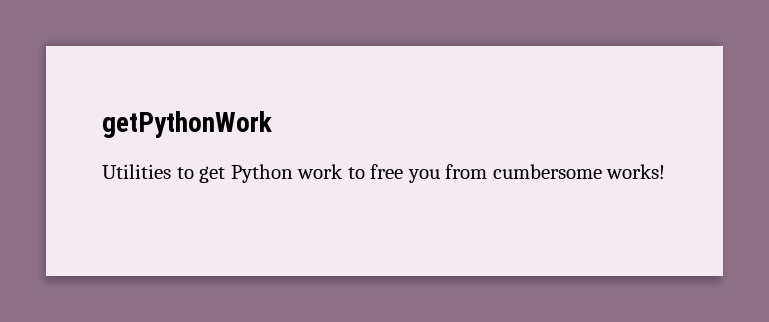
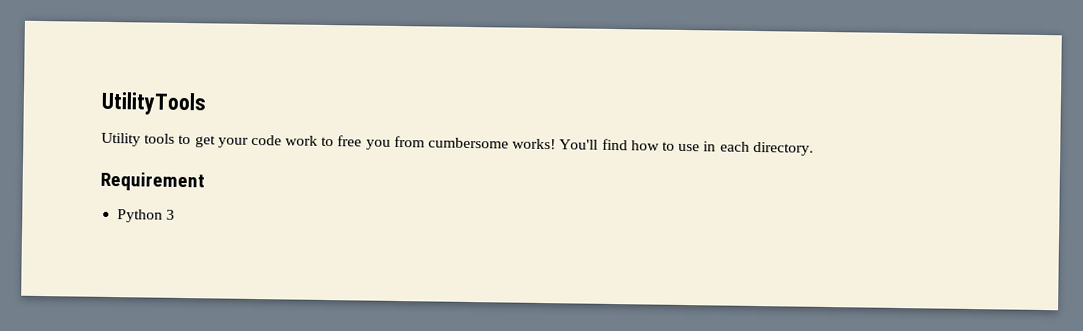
[102,111,272,138] [102,164,293,183] getPythonWork // Utilities to get Python -> [101,91,206,116] [101,132,282,148] UtilityTools // Utility tools to get your code
(666, 171) none -> [559,138,814,156] [100,171,205,192] [117,209,176,223] You'll find how to use in each directory. // Requirement // Python 3

